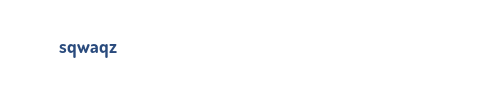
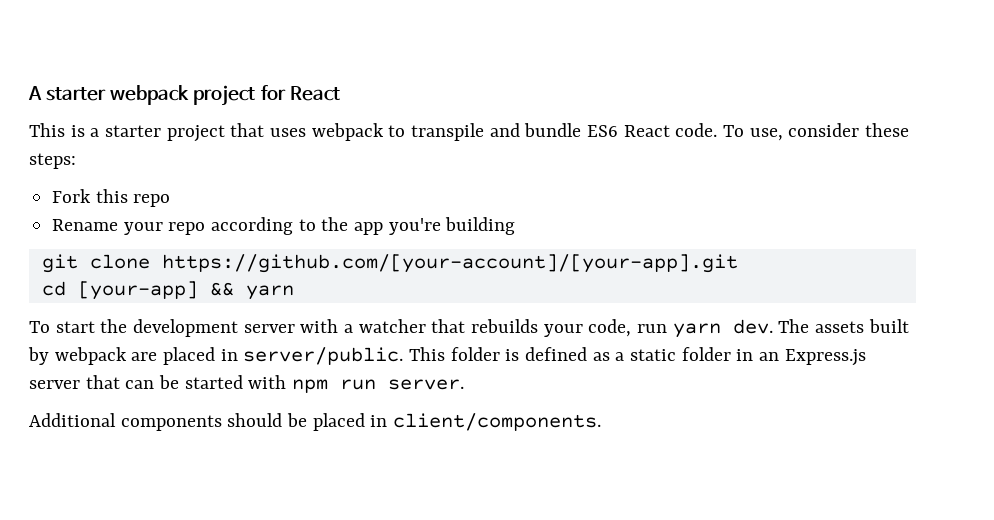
[59,44,117,58] sqwaqz -> [28,85,340,106] [29,123,910,142] [29,153,76,169] [52,189,171,207] [52,217,516,235] [41,254,738,273] [41,281,294,300] [29,319,909,338] [28,347,866,366] [29,375,465,393] [29,413,602,431] A starter webpack project for React // This is a starter project that uses webpack to transpile and bundle ES6 React code. To use, consider these steps: // Fork this repo // Rename your repo according to the app you're building // git clone https://github.com/[your-account]/[your-app].git // cd [your-app] && yarn // To start the development server with a watcher that rebuilds your code, run yarn dev. The assets built by webpack are placed in server/public. This folder is defined as a static folder in an Express.js server that can be started with npm run server. // Additional components should be placed in client/components.

